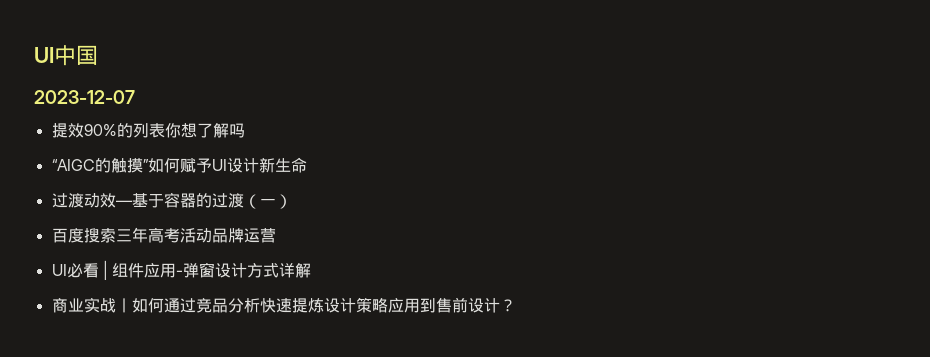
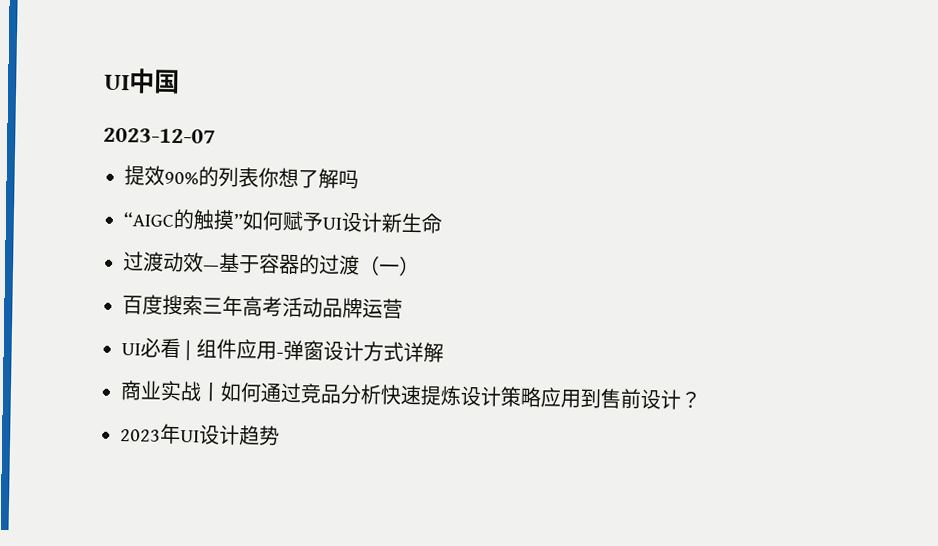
(516, 305) none -> [120,423,280,446] // 2023年UI设计趋势

